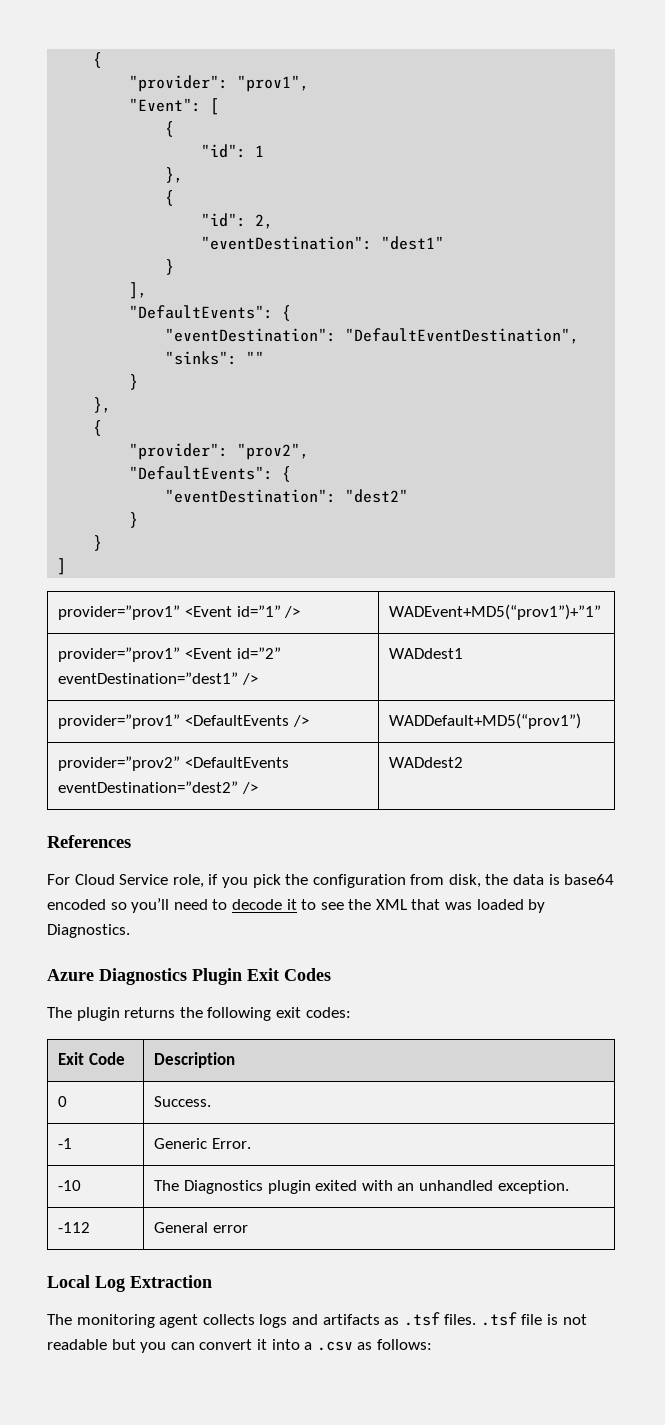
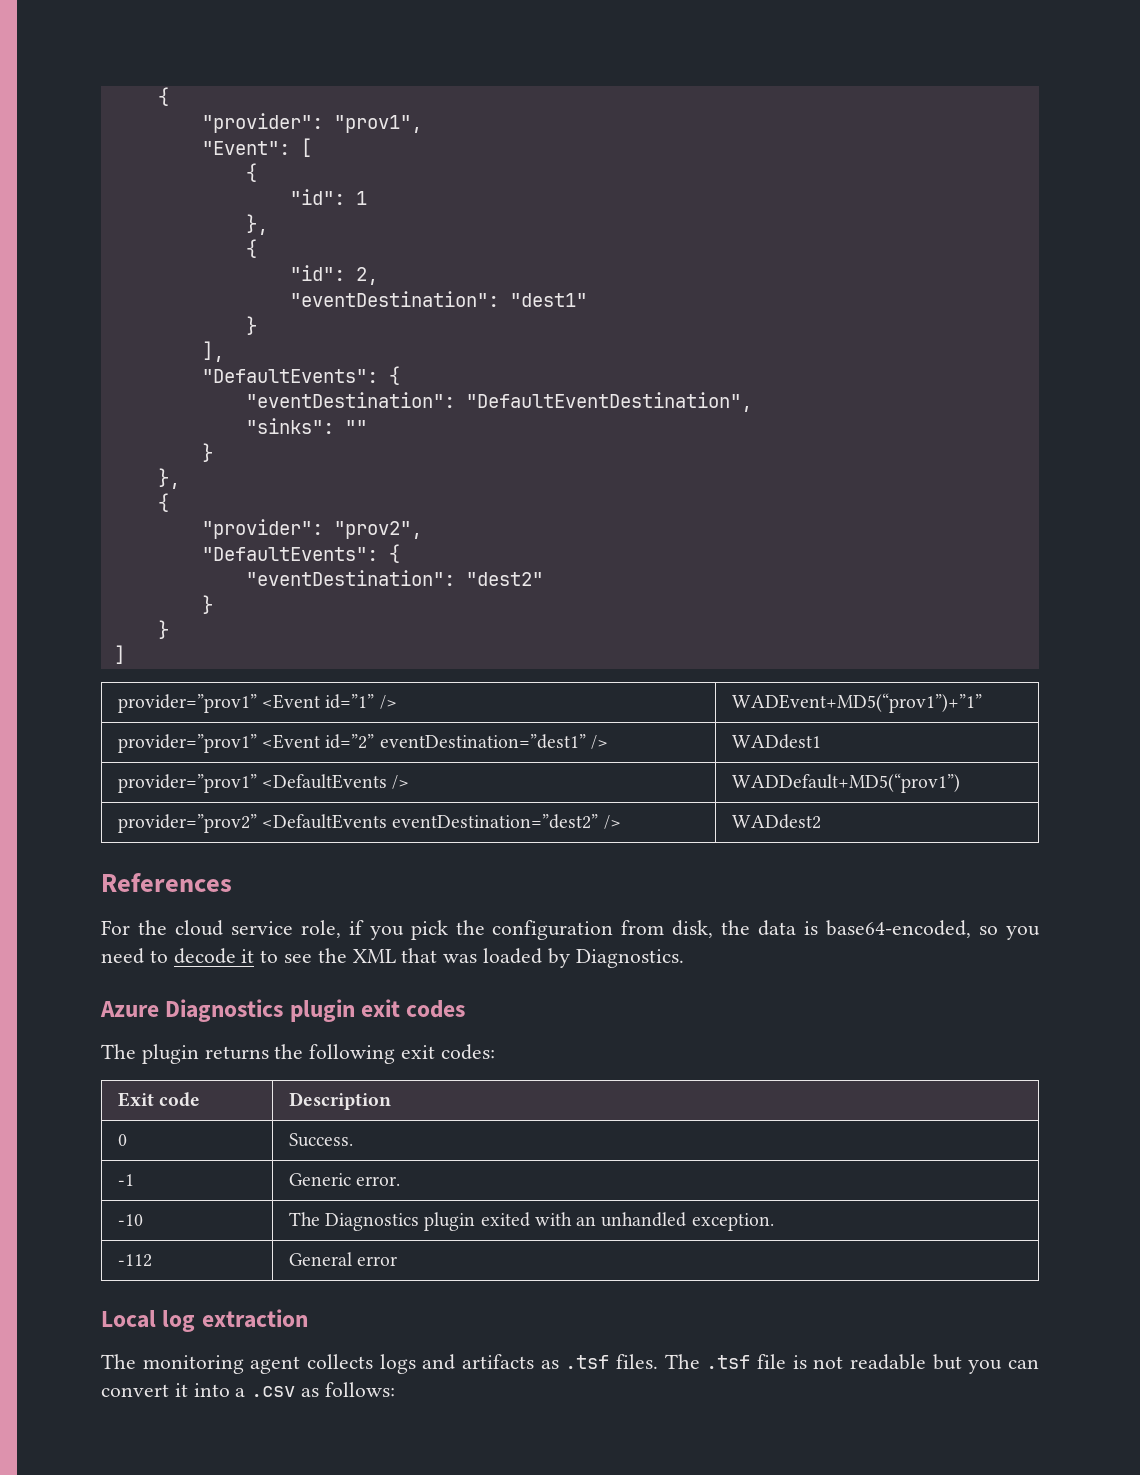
[74,874,169,885] Cloud Service -> [137,920,293,936] the cloud service
[564,874,615,885] [47,898,170,913] base64 encoded so you’ll -> [826,920,1041,940] base64-encoded, so you
[192,968,331,985] Plugin Exit Codes -> [289,999,466,1022] plugin exit codes
[88,1052,125,1065] Code -> [159,1092,201,1107] code
[211,1138,251,1149] Error. -> [356,1176,401,1186] error.
[95,1275,212,1292] Log Extraction -> [162,1309,308,1332] log extraction
(477, 1319) none -> [664,1354,700,1369] The

